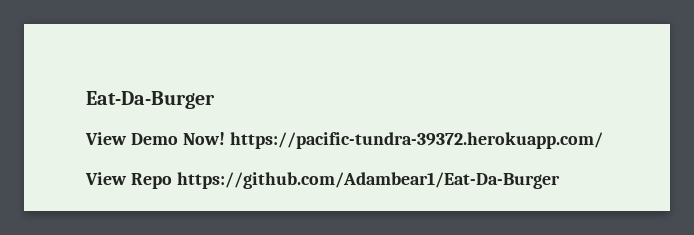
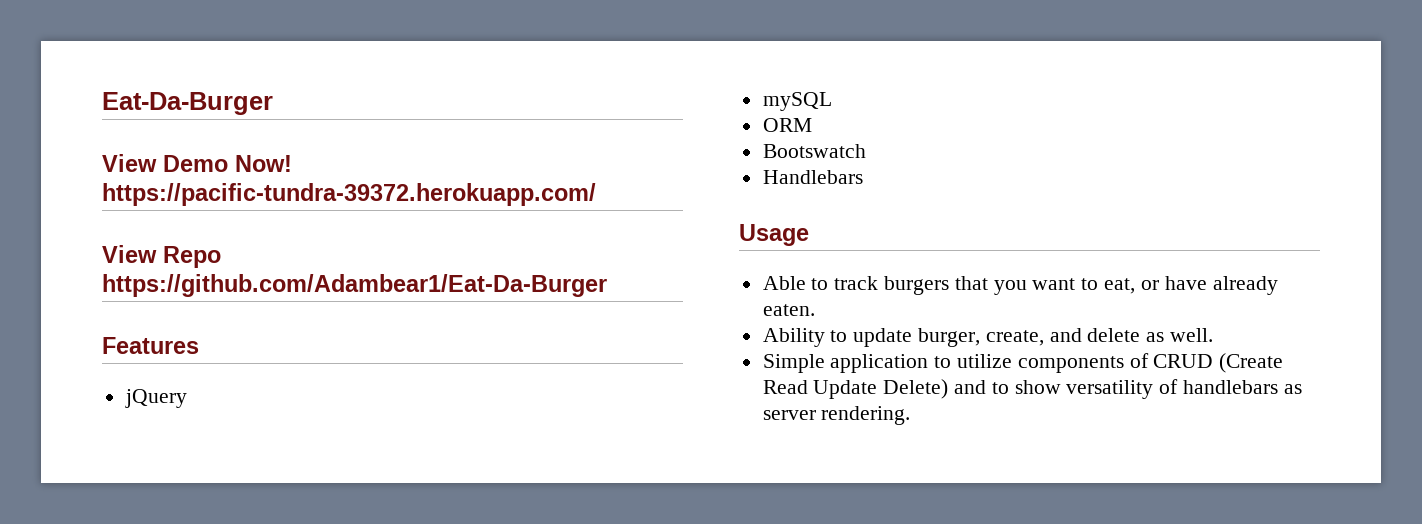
(560, 180) none -> [102,337,199,354] [124,389,187,408] [762,92,832,111] [762,118,812,132] [762,144,866,158] [762,170,863,184] [739,224,809,246] [762,276,1278,295] [762,304,815,316] [762,328,1214,347] [762,353,1284,373] [762,379,1302,399] [762,406,911,425] // Features // jQuery // mySQL // ORM // Bootswatch // Handlebars // Usage // Able to track burgers that you want to eat, or have already eaten. // Ability to update burger, create, and delete as well. // Simple application to utilize components of CRUD (Create Read Update Delete) and to show versatility of handlebars as server rendering.

